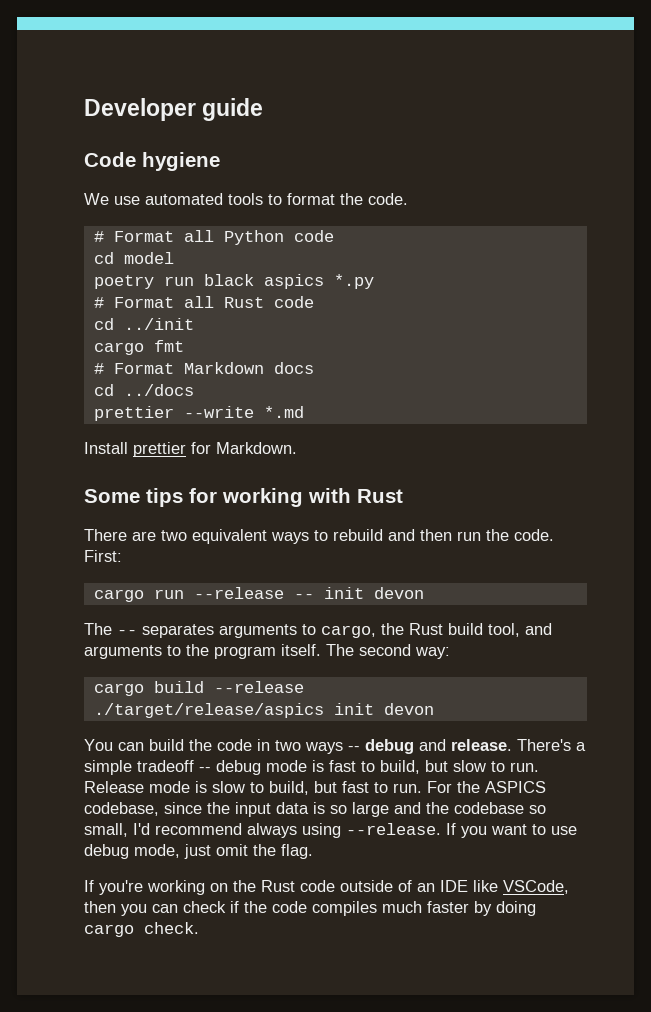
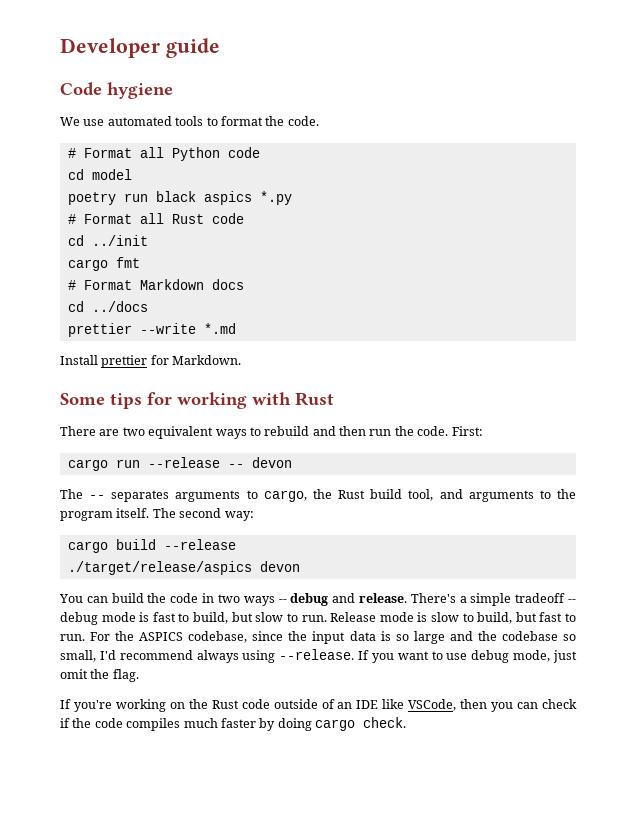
[323,587,364,599] init -> (244, 466) none
[333,703,374,715] init -> (252, 568) none

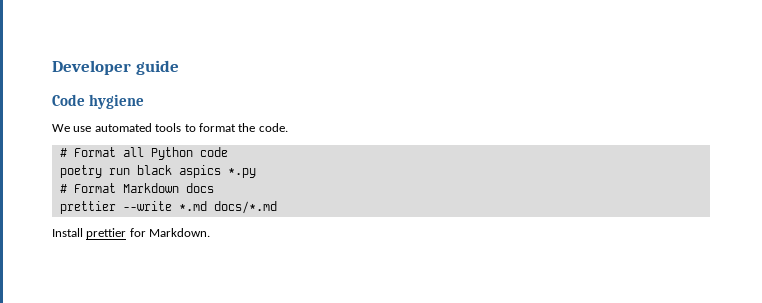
[67,169,132,180] // cd model -> (228, 152) none
[67,213,244,224] [67,235,148,246] [67,257,140,271] // # Format all Rust code // cd ../init // cargo fmt -> (256, 173) none
[67,301,148,312] // cd ../docs -> (214, 188) none
(236, 328) none -> [213,201,277,214] docs/*.md
[60,392,334,409] [60,426,483,439] [67,457,292,471] [60,489,576,502] [60,508,254,521] [67,539,236,553] [67,561,300,575] [59,593,576,606] [60,612,576,625] [60,631,576,644] [60,649,578,663] [60,669,139,682] [60,699,577,712] [60,717,406,731] // Some tips for working with Rust // There are two equivalent ways to rebuild and then run the code. First: // cargo run --release -- devon // The -- separates arguments to cargo, the Rust build tool, and arguments to the program itself. The second way: // cargo build --release // ./target/release/aspics devon // You can build the code in two ways -- debug and release. There's a simple tradeoff -- debug mode is fast to build, but slow to run. Release mode is slow to build, but fast to run. For the ASPICS codebase, since the input data is so large and the codebase so small, I'd recommend always using --release. If you want to use debug mode, just omit the flag. // If you're working on the Rust code outside of an IDE like VSCode, then you can check if the code compiles much faster by doing cargo check. -> (211, 232) none

